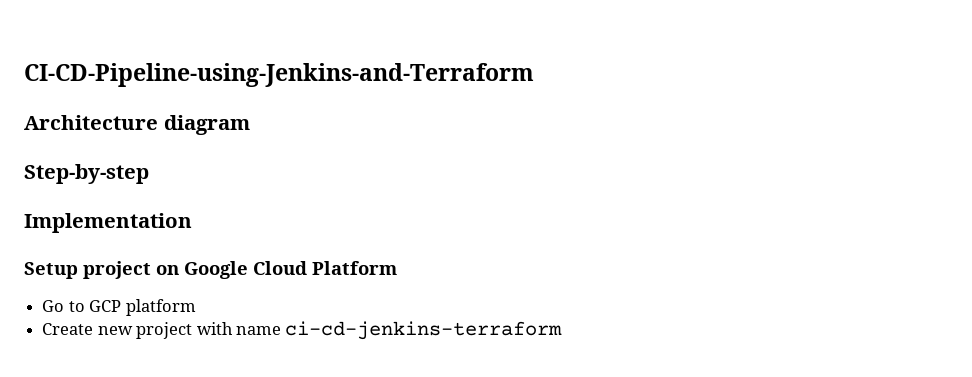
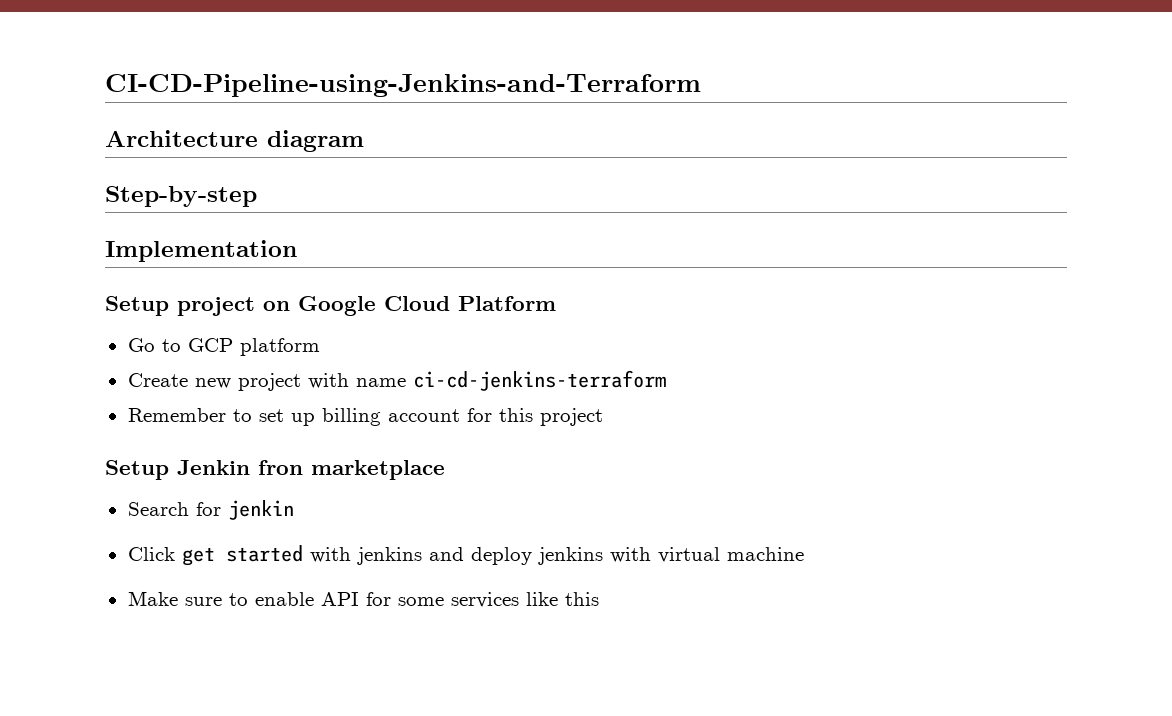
(563, 330) none -> [127,408,603,426] [105,460,445,480] [127,500,294,520] [127,545,804,566] [127,591,599,608] // Remember to set up billing account for this project // Setup Jenkin fron marketplace // Search for jenkin // Click get started with jenkins and deploy jenkins with virtual machine // Make sure to enable API for some services like this

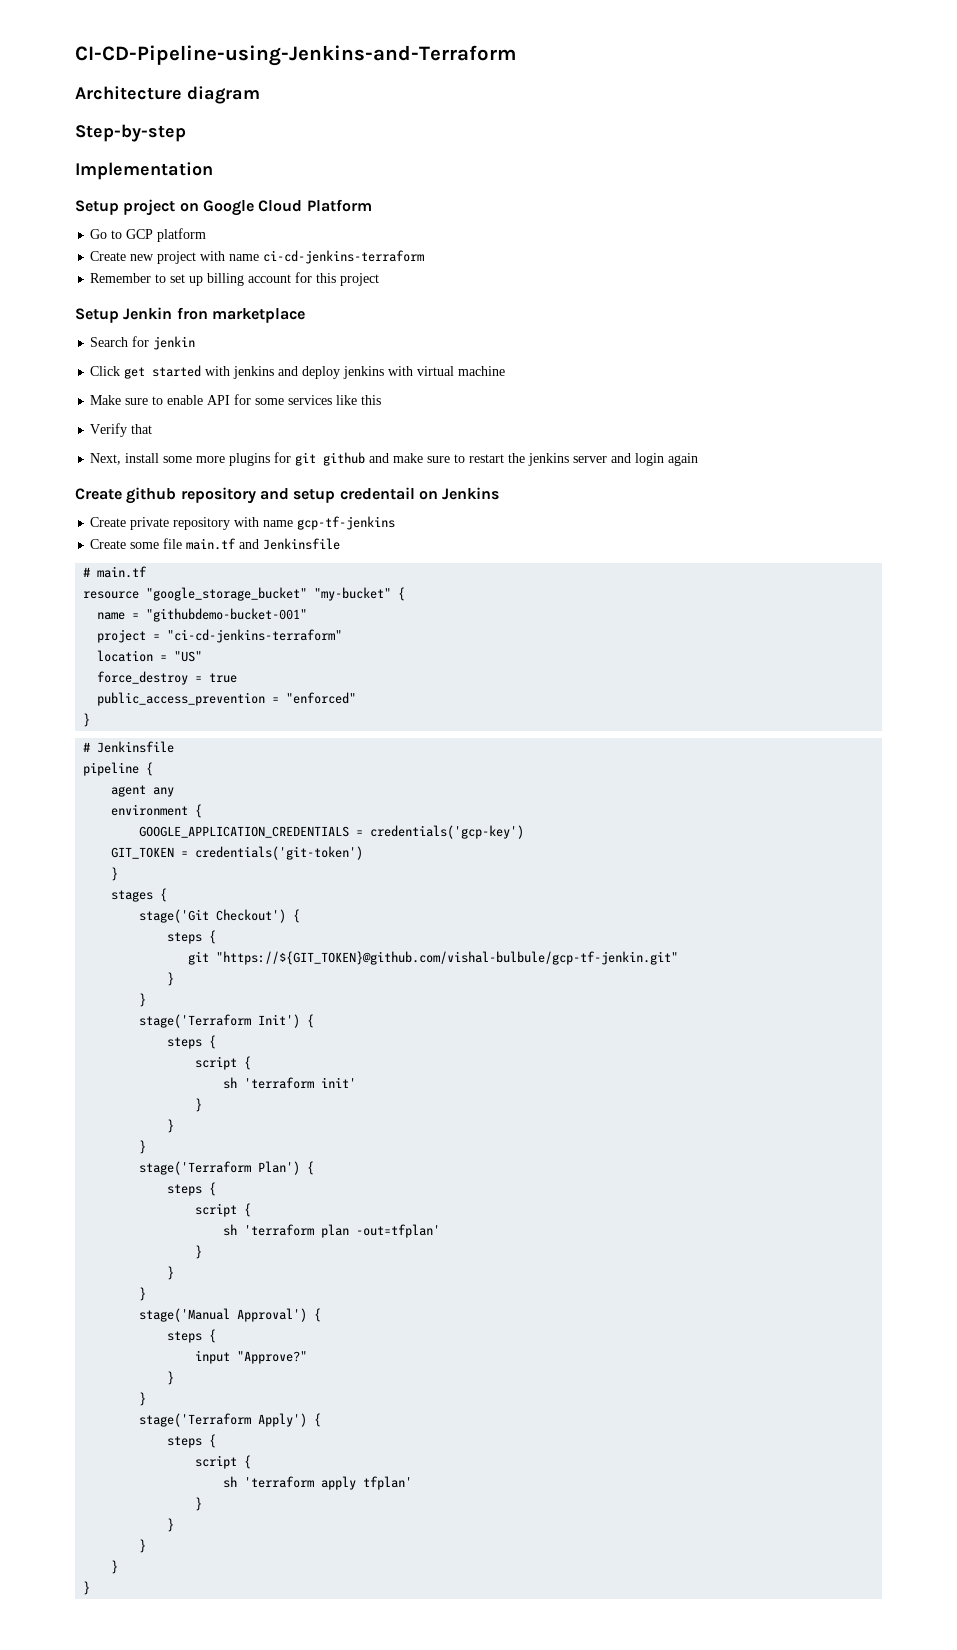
(599, 599) none -> [90,423,153,437] [90,452,699,466] [75,487,500,504] [90,516,396,530] [90,538,341,550] [83,566,148,578] [83,587,406,601] [97,608,308,622] [97,629,343,643] [97,650,203,662] [97,671,238,685] [97,692,357,706] [83,713,91,727] [83,741,175,753] [83,762,154,776] [111,785,175,797] [111,804,203,818] [139,825,525,839] [111,846,364,860] [111,867,119,881] [111,888,168,902] [139,909,301,923] [167,930,217,944] [188,951,679,965] [167,972,175,986] [139,993,147,1007] [139,1014,315,1028] [167,1035,217,1049] [195,1056,252,1070] [223,1077,357,1089] [195,1098,203,1112] [167,1119,175,1133] [139,1140,147,1154] [139,1161,315,1175] [167,1182,217,1196] [195,1203,252,1217] [223,1224,441,1238] [195,1245,203,1259] [167,1266,175,1280] [139,1287,147,1301] [139,1308,322,1322] [167,1329,217,1343] [195,1350,308,1364] [167,1371,175,1385] [139,1392,147,1406] [139,1413,322,1427] [167,1434,217,1448] [195,1455,252,1469] [223,1476,413,1490] [195,1497,203,1511] [167,1518,175,1532] [139,1539,147,1553] [111,1560,119,1574] [83,1581,91,1595] // Verify that // Next, install some more plugins for git github and make sure to restart the jenkins server and login again // Create github repository and setup credentail on Jenkins // Create private repository with name gcp-tf-jenkins // Create some file main.tf and Jenkinsfile // # main.tf // resource "google_storage_bucket" "my-bucket" { // name = "githubdemo-bucket-001" // project = "ci-cd-jenkins-terraform" // location = "US" // force_destroy = true // public_access_prevention = "enforced" // } // # Jenkinsfile // pipeline { // agent any // environment { // GOOGLE_APPLICATION_CREDENTIALS = credentials('gcp-key') // GIT_TOKEN = credentials('git-token') // } // stages { // stage('Git Checkout') { // steps { // git "https://${GIT_TOKEN}@github.com/vishal-bulbule/gcp-tf-jenkin.git" // } // } // stage('Terraform Init') { // steps { // script { // sh 'terraform init' // } // } // } // stage('Terraform Plan') { // steps { // script { // sh 'terraform plan -out=tfplan' // } // } // } // stage('Manual Approval') { // steps { // input "Approve?" // } // } // stage('Terraform Apply') { // steps { // script { // sh 'terraform apply tfplan' // } // } // } // } // }

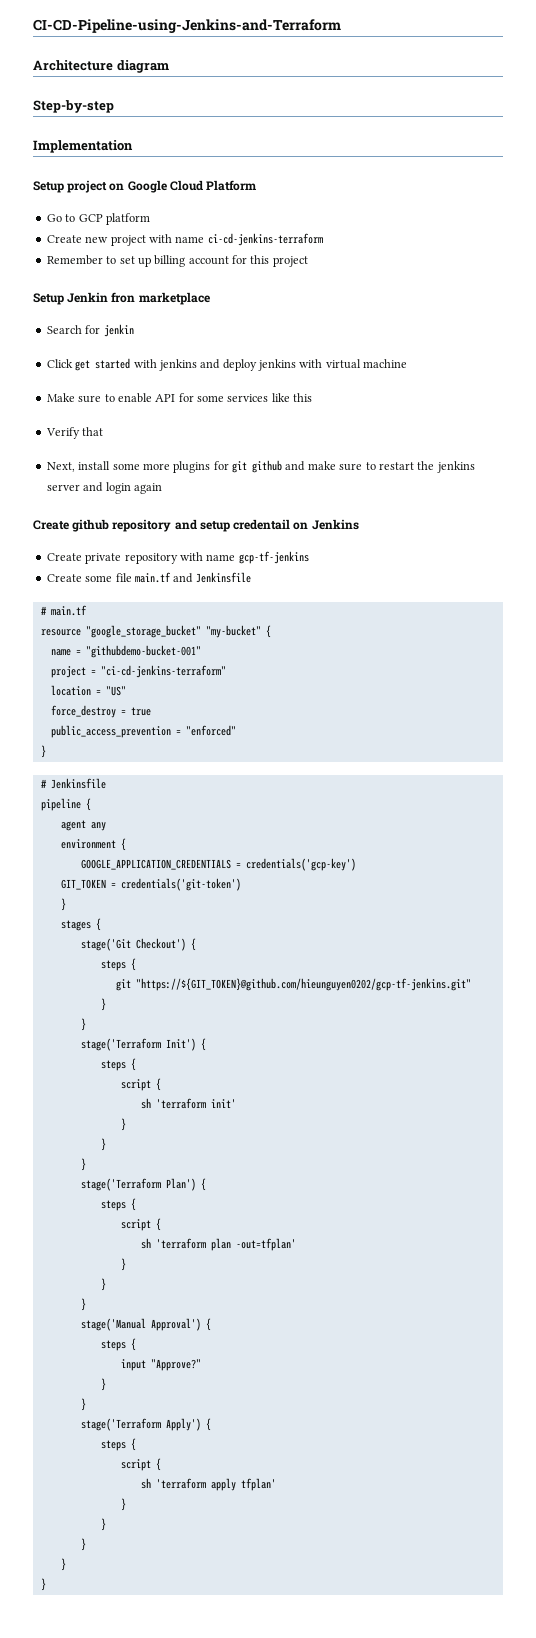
[216,951,679,965] "https://${GIT_TOKEN}@github.com/vishal-bulbule/gcp-tf-jenkin.git" -> [135,978,471,991] "https://${GIT_TOKEN}@github.com/hieunguyen0202/gcp-tf-jenkins.git"

